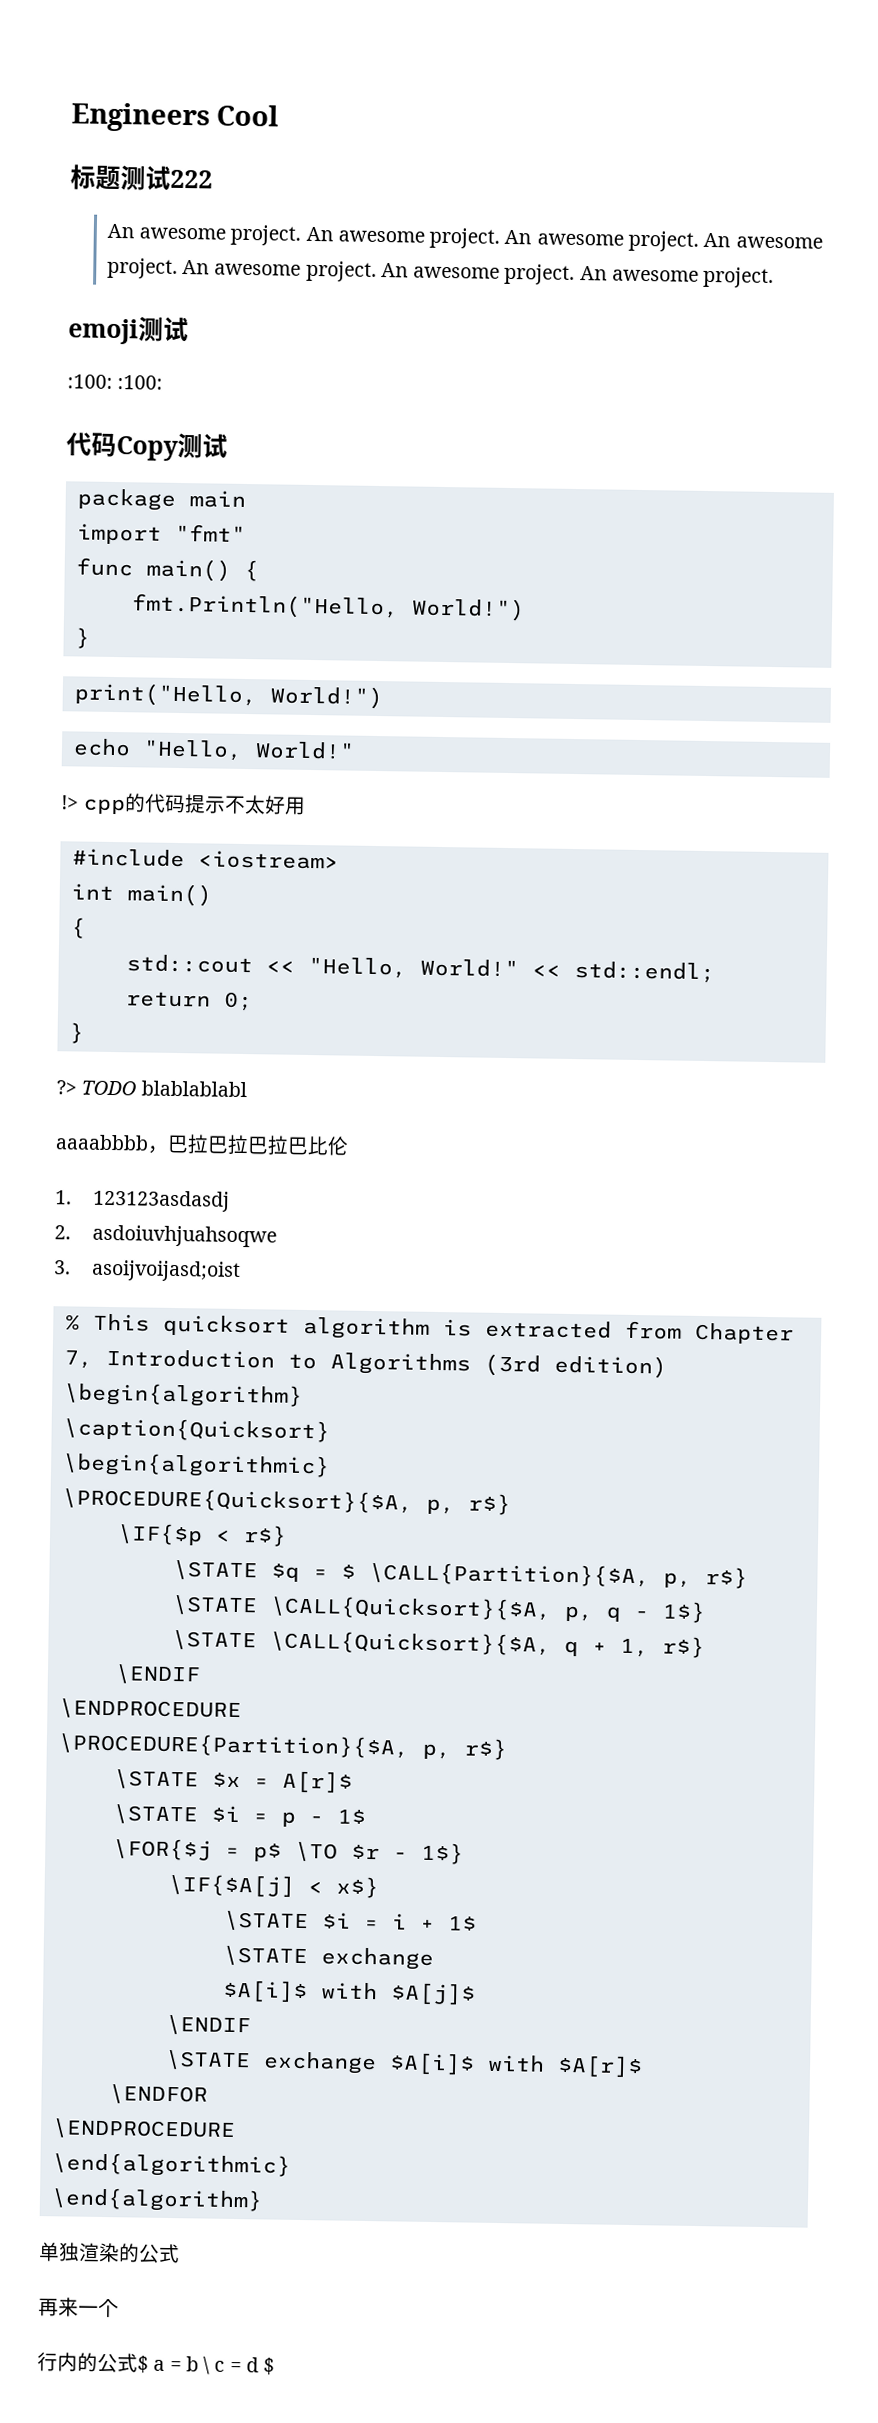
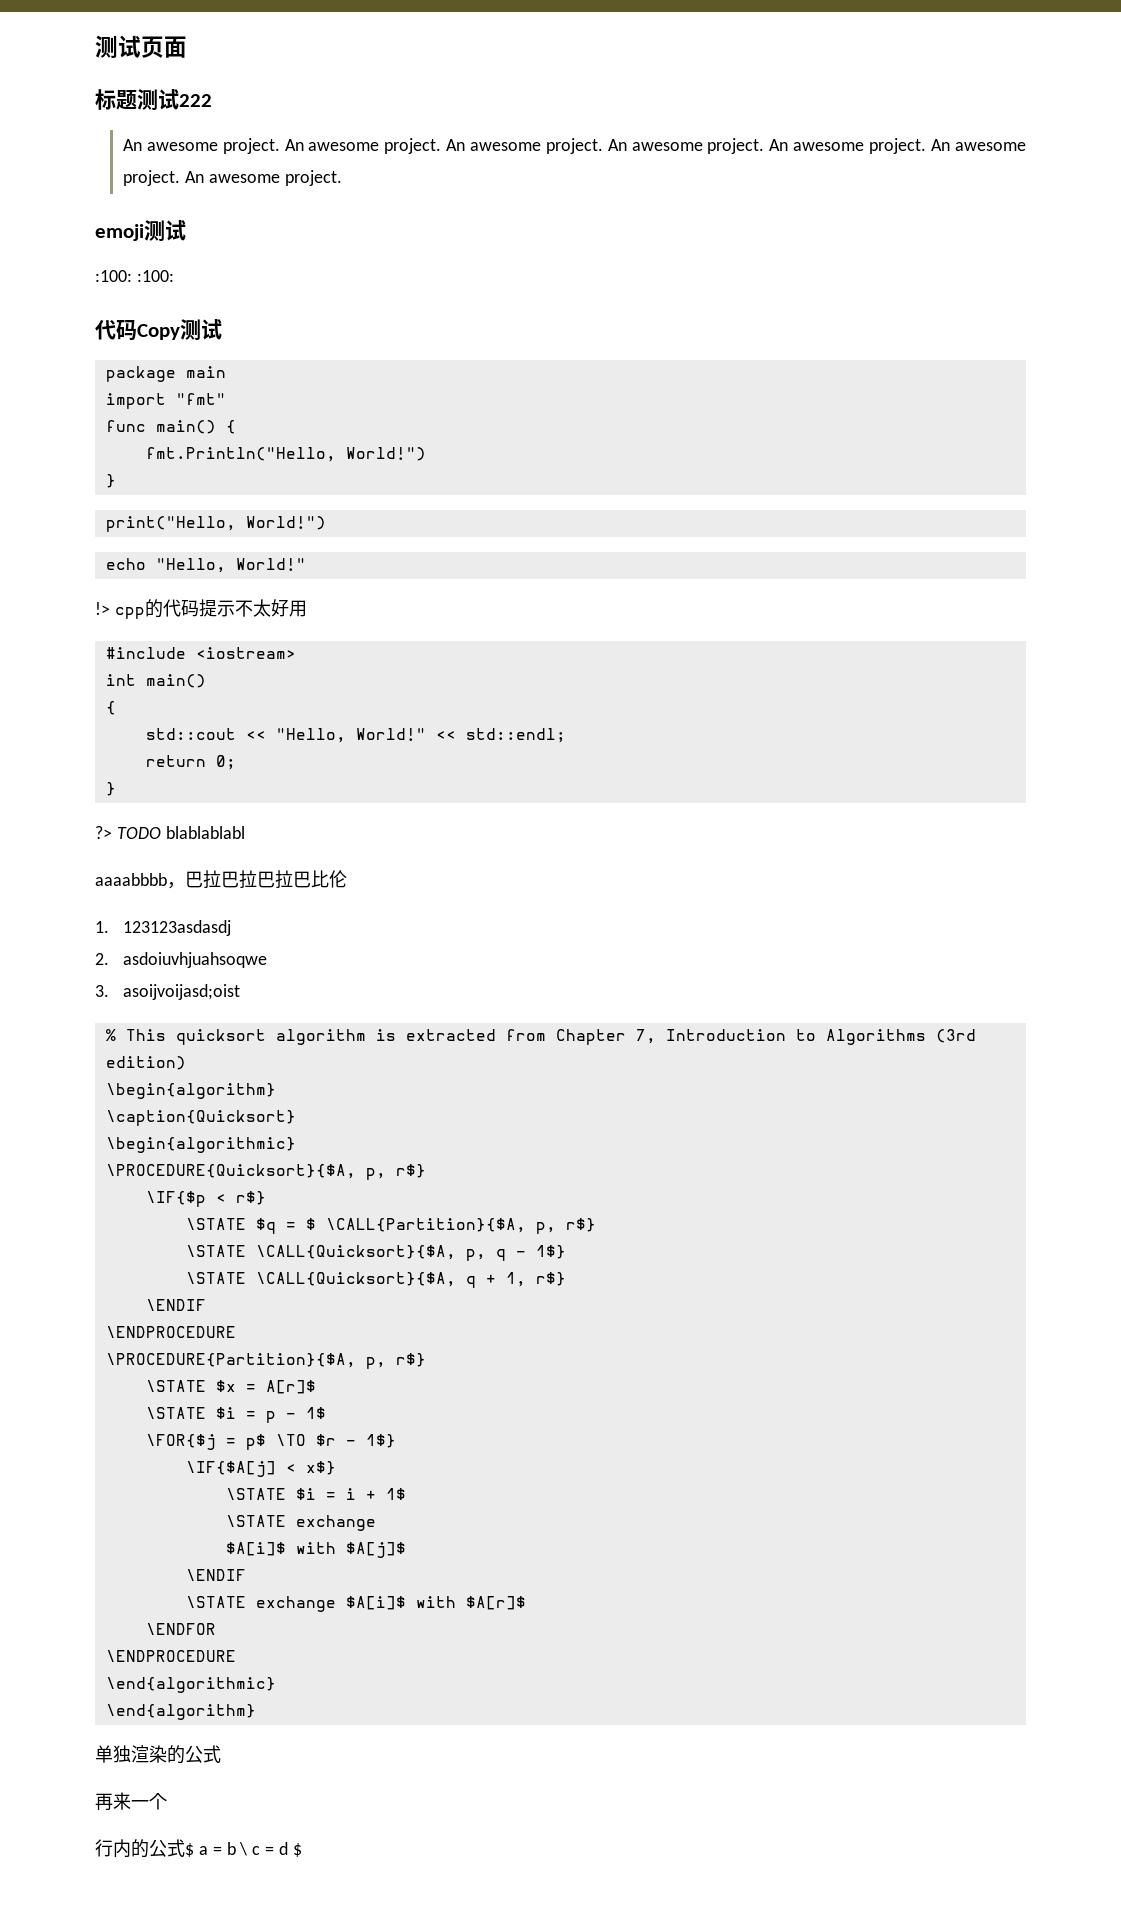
[71,102,280,133] Engineers Cool -> [95,35,187,58] 测试页面

